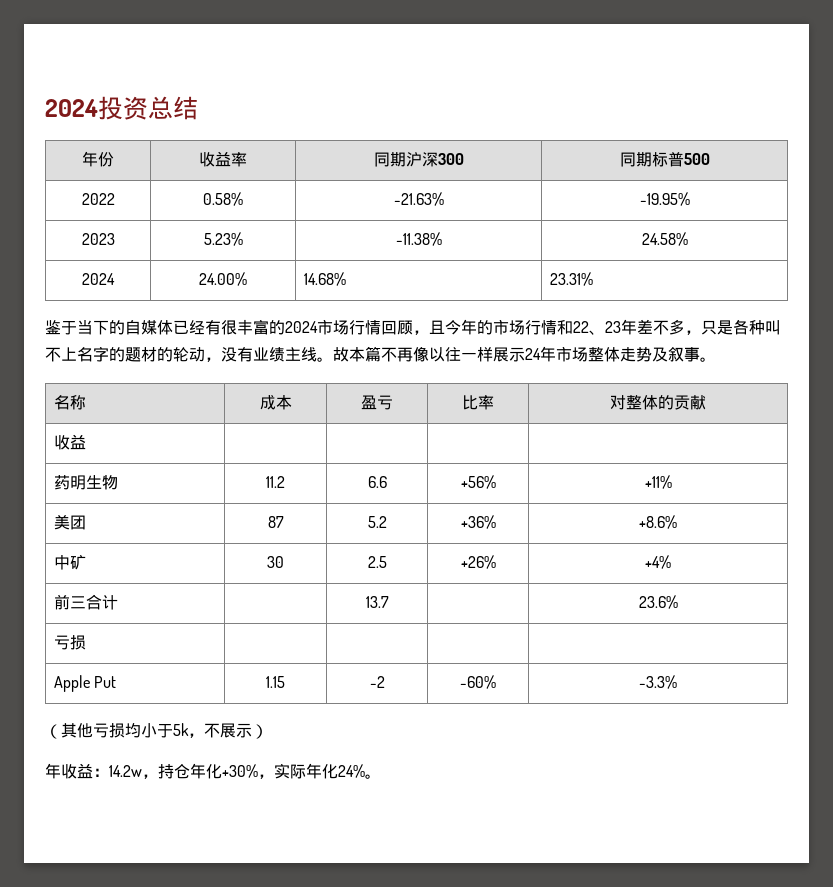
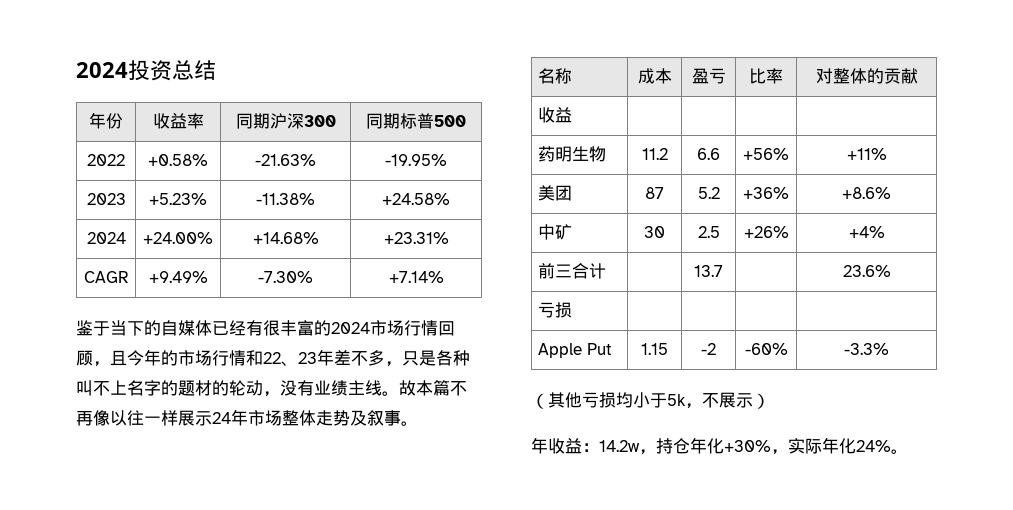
[203,192,243,206] 0.58% -> [148,154,208,166] +0.58%
[203,232,243,246] 5.23% -> [149,193,207,205] +5.23%
[641,232,688,246] 24.58% -> [382,193,450,205] +24.58%
[199,272,247,286] [303,272,346,286] [549,272,593,286] 24.00% | 14.68% | 23.31% -> [143,232,213,244] [252,232,319,244] [383,232,449,244] [83,271,129,283] [148,271,208,283] [258,271,313,283] [388,271,444,283] +24.00% | +14.68% | +23.31% // CAGR | +9.49% | -7.30% | +7.14%

